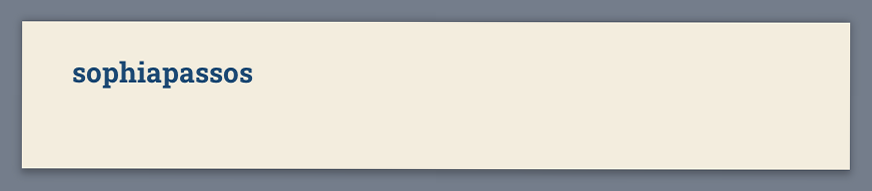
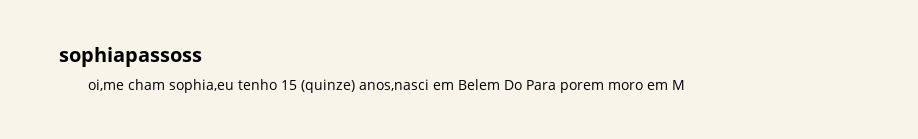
[72,60,254,89] sophiapassos -> [59,47,202,67] [87,79,685,93] sophiapassoss // oi,me cham sophia,eu tenho 15 (quinze) anos,nasci em Belem Do Para porem moro em M

